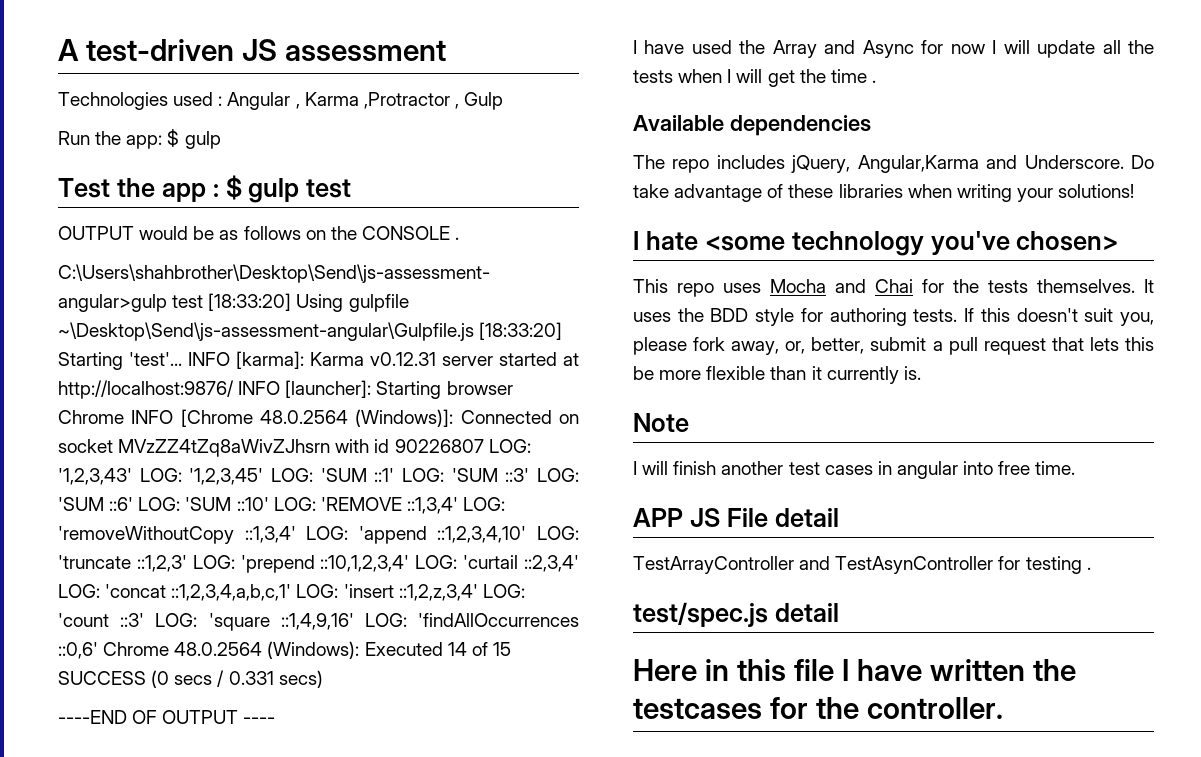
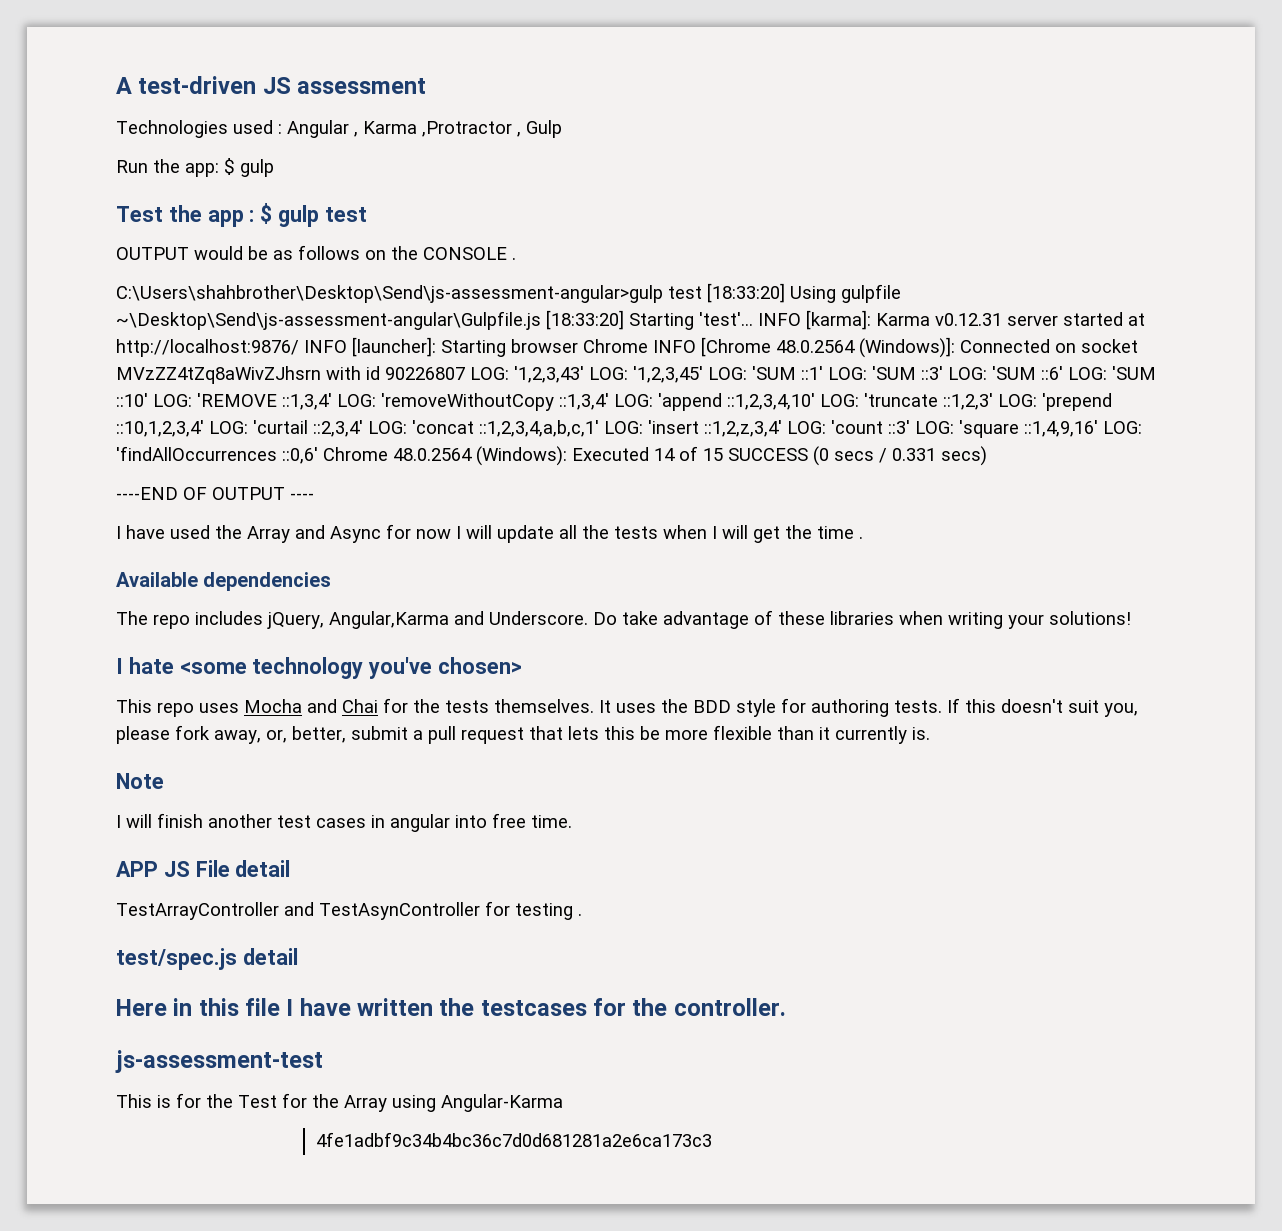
(1003, 708) none -> [115,1050,323,1073] [116,1093,563,1112] [315,1132,712,1147] // js-assessment-test // This is for the Test for the Array using Angular-Karma // 4fe1adbf9c34b4bc36c7d0d681281a2e6ca173c3

